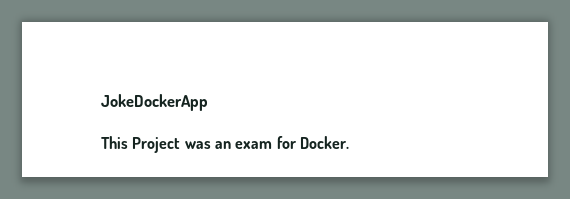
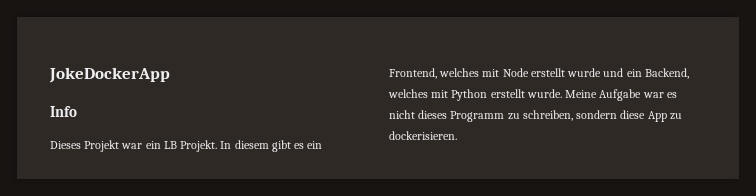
[101,136,349,153] This Project was an exam for Docker. -> [50,106,77,117] [50,140,323,152] [389,68,689,79] [388,89,677,101] [389,110,682,122] [389,131,457,140] Info // Dieses Projekt war ein LB Projekt. In diesem gibt es ein Frontend, welches mit Node erstellt wurde und ein Backend, welches mit Python erstellt wurde. Meine Aufgabe war es nicht dieses Programm zu schreiben, sondern diese App zu dockerisieren.

